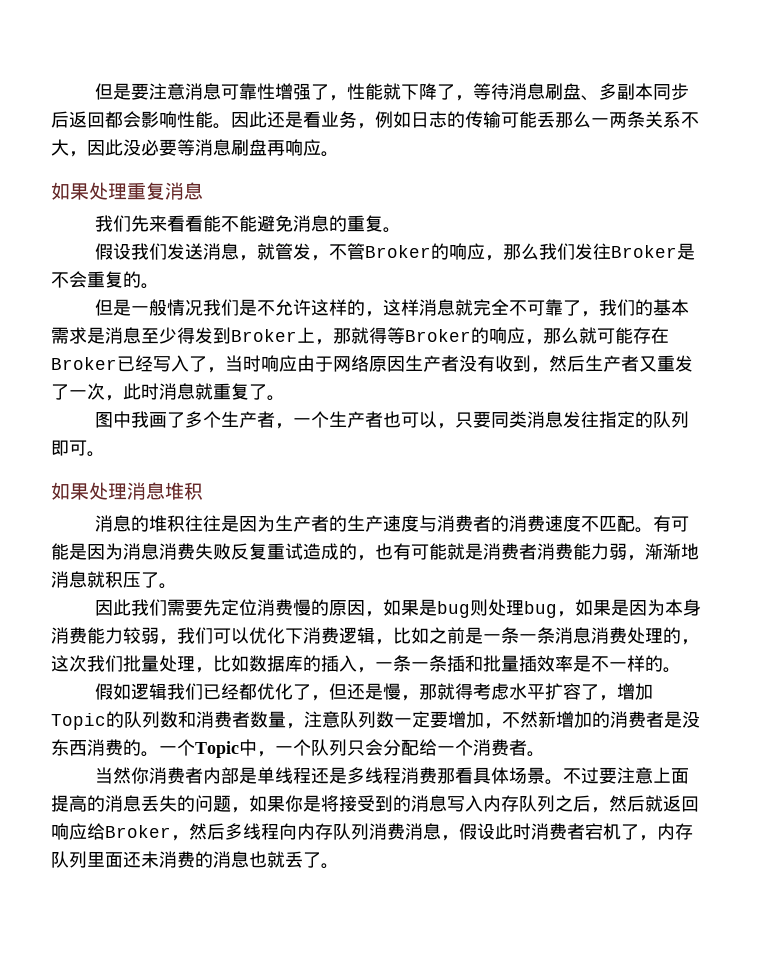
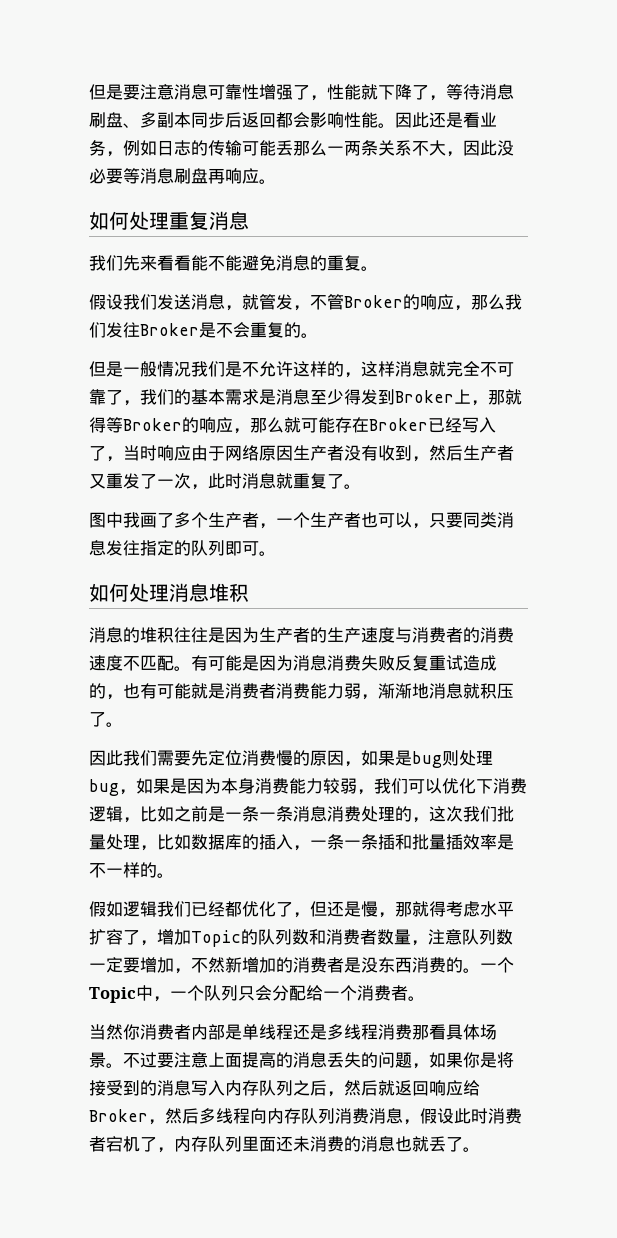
[70,183,89,200] 果 -> [109,211,129,230] 何
[70,483,89,500] 果 -> [109,583,129,602] 何

